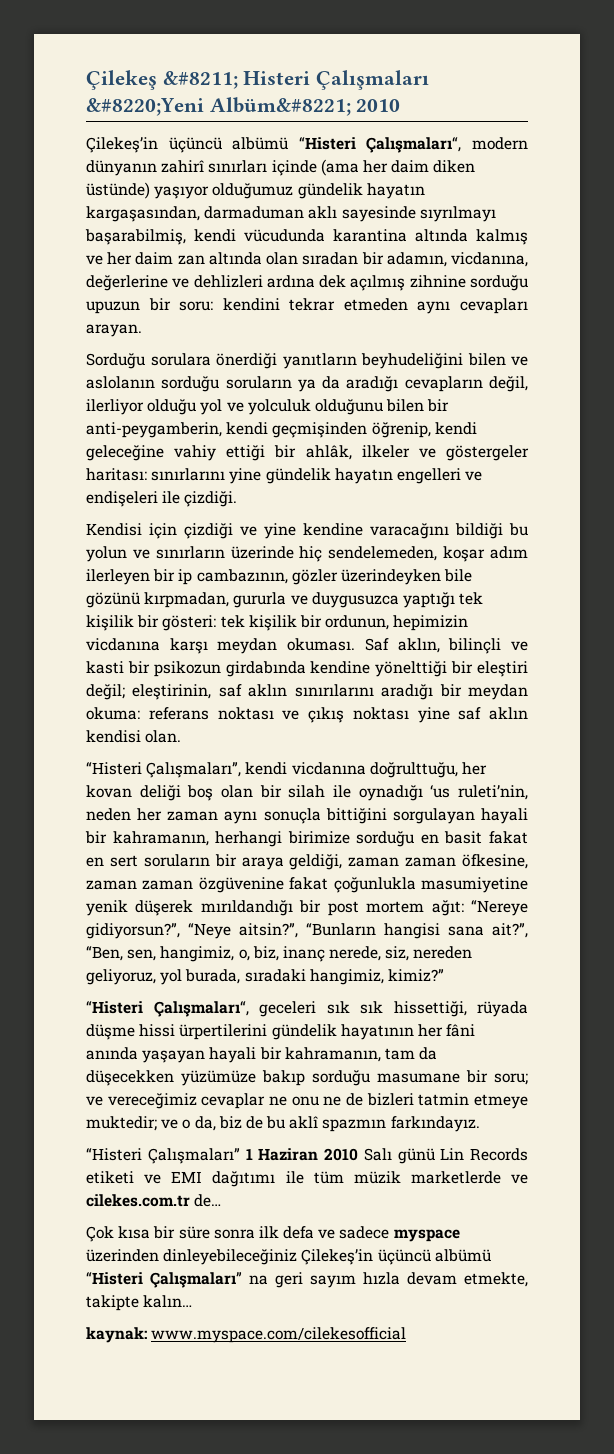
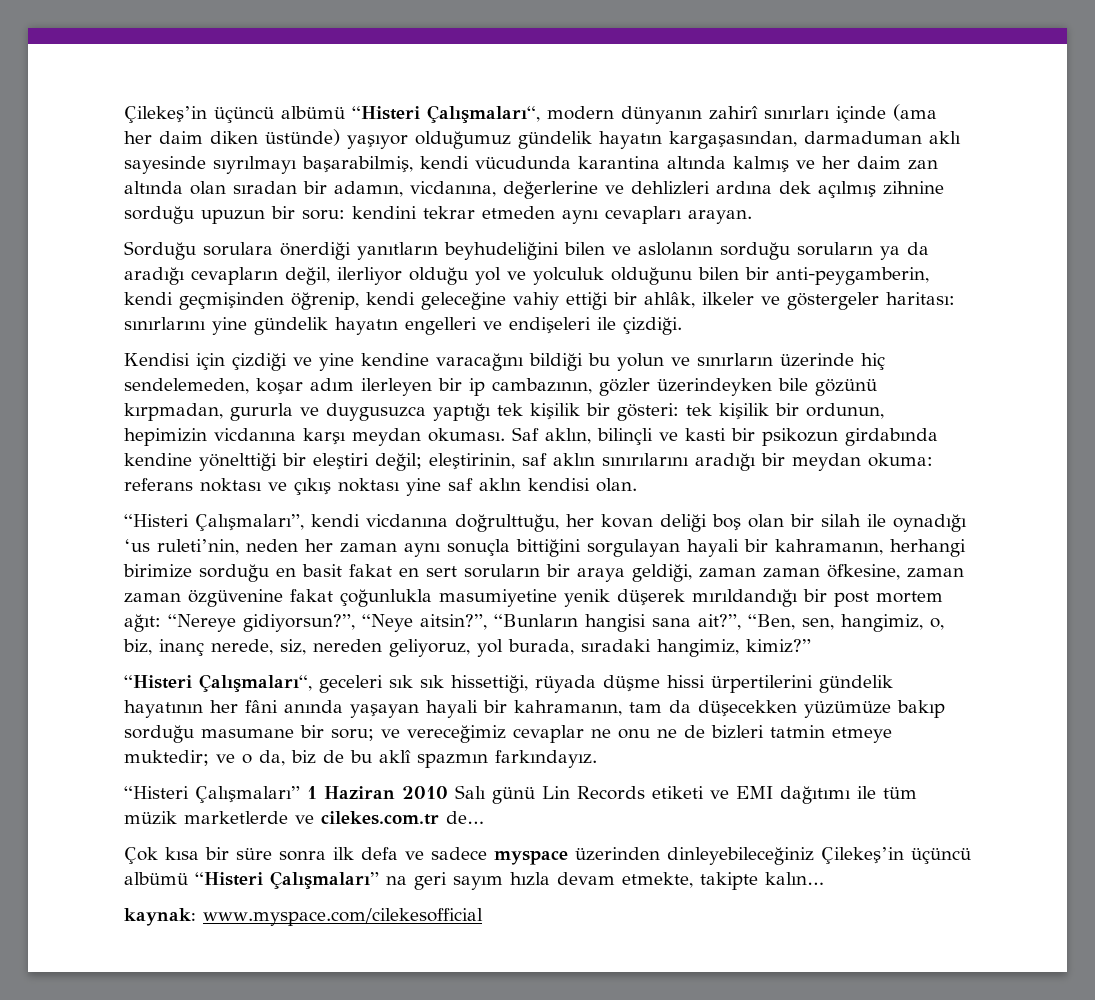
[86,70,430,90] [86,97,401,116] Çilekeş &#8211; Histeri Çalışmaları &#8220;Yeni Albüm&#8221; 2010 // -> (124, 114) none

